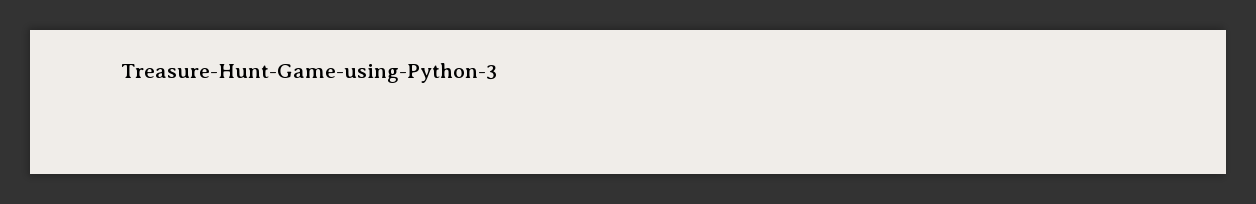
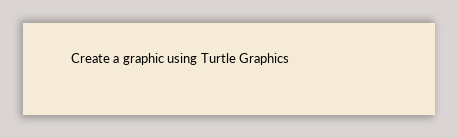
[121,63,497,83] Treasure-Hunt-Game-using-Python-3 -> [71,53,289,65] Create a graphic using Turtle Graphics

